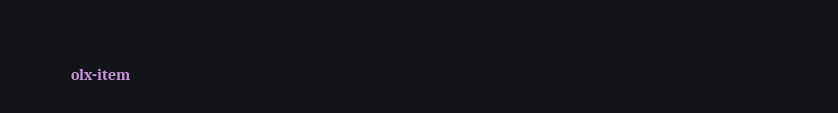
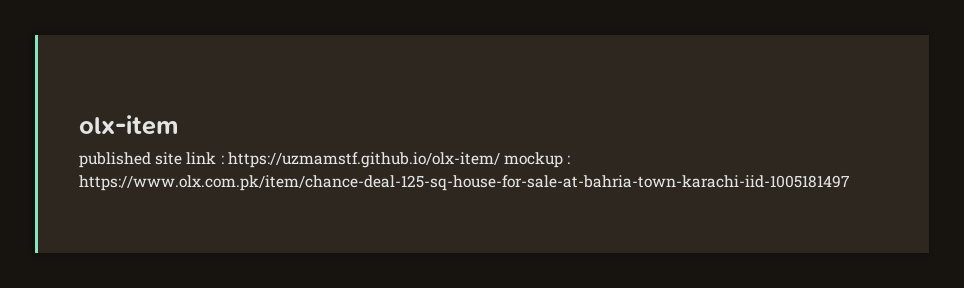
(130, 74) none -> [79,152,571,168] [79,175,850,191] // published site link : https://uzmamstf.github.io/olx-item/ mockup : https://www.olx.com.pk/item/chance-deal-125-sq-house-for-sale-at-bahria-town-karachi-iid-1005181497

